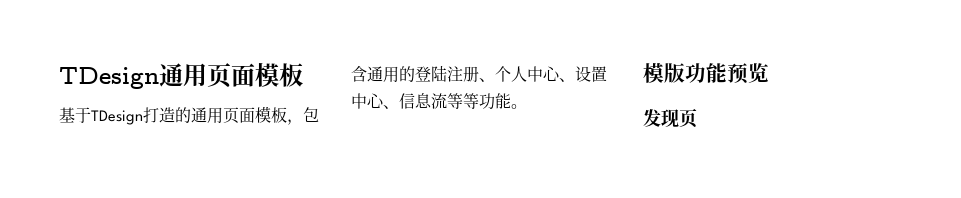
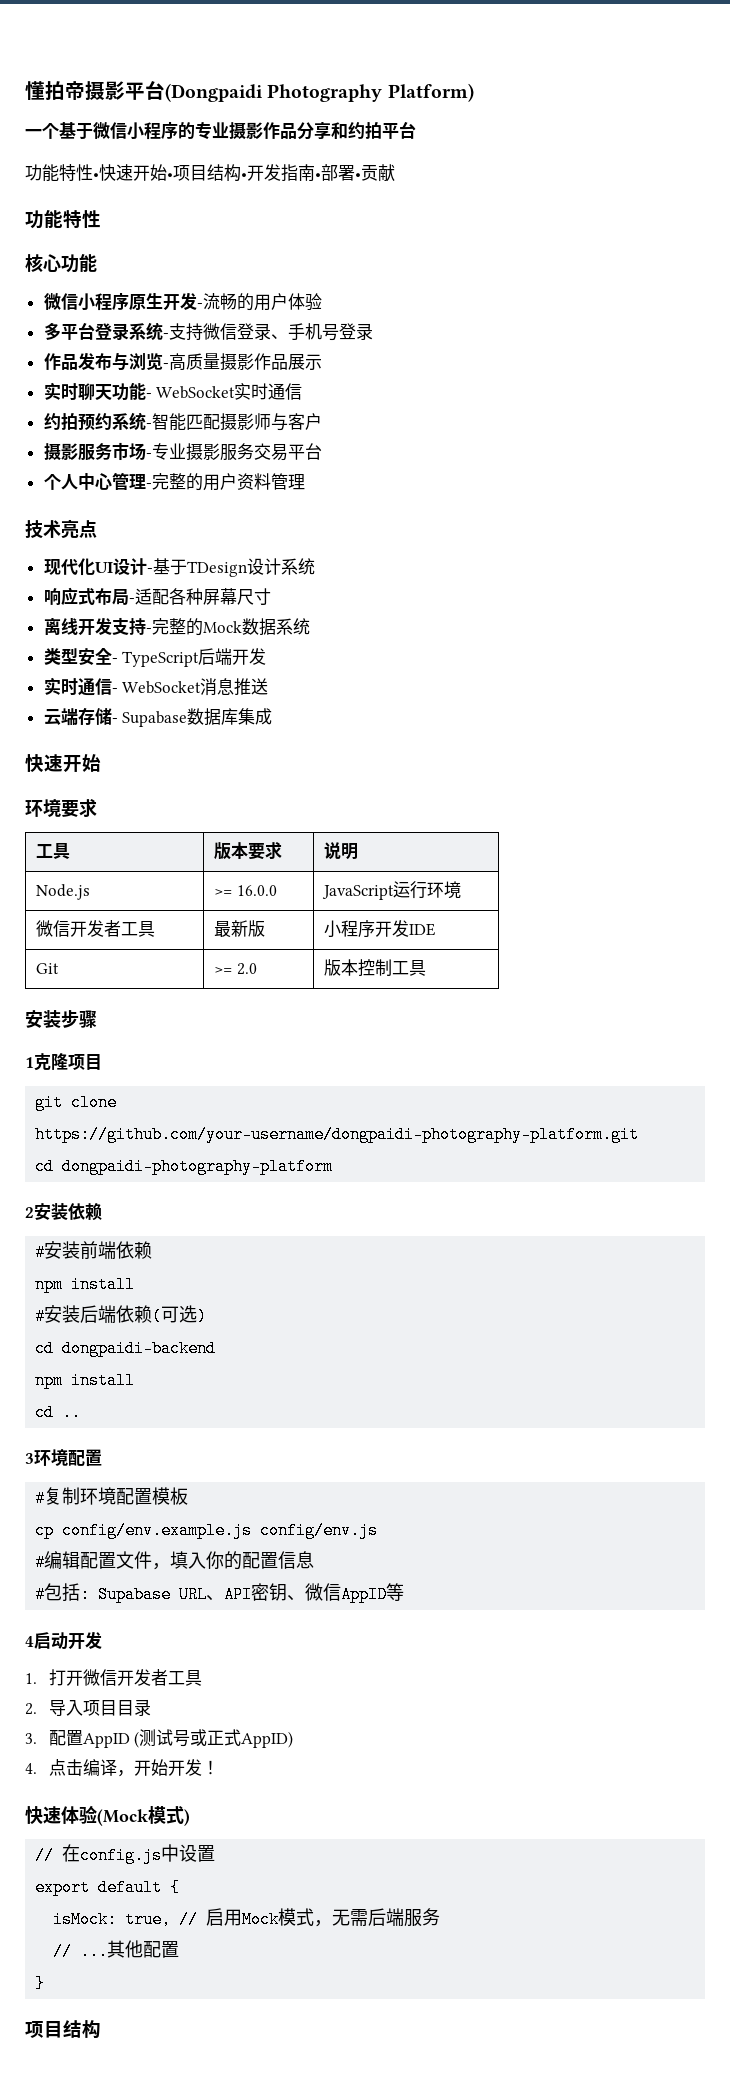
[59,63,303,89] [59,106,319,125] [351,65,607,83] [351,93,527,110] [643,63,769,84] [643,108,697,128] TDesign通用页面模板 // 基于TDesign打造的通用页面模板，包含通用的登陆注册、个人中心、设置中心、信息流等等功能。 // 模版功能预览 // 发现页 -> [25,81,474,102] [25,121,416,140] [25,164,395,182] [25,210,101,229] [25,254,97,273] [43,292,322,311] [43,322,373,341] [43,352,322,371] [43,382,303,401] [43,412,322,431] [43,442,322,461] [43,472,305,491] [25,519,97,539] [43,558,315,577] [43,587,271,606] [43,617,310,636] [43,648,267,667] [43,677,269,696] [43,707,273,727] [25,754,101,773] [25,798,97,818] [36,843,71,859] [214,841,283,860] [324,842,359,860] [36,884,91,900] [214,885,278,896] [322,881,462,900] [36,920,156,937] [214,920,266,937] [324,920,436,938] [36,963,60,974] [214,963,258,975] [324,959,427,977] [25,1010,97,1028] [25,1053,102,1071] [35,1094,118,1111] [35,1126,640,1143] [35,1158,334,1175] [25,1203,102,1221] [35,1241,153,1261] [35,1276,136,1293] [35,1305,208,1325] [35,1340,217,1357] [35,1372,136,1389] [35,1404,82,1421] [25,1449,102,1467] [35,1487,189,1507] [35,1522,379,1539] [35,1551,315,1571] [35,1583,405,1603] [25,1631,102,1650] [25,1669,202,1686] [25,1699,151,1716] [25,1729,294,1748] [25,1759,219,1777] [25,1805,190,1826] [35,1844,216,1864] [35,1879,181,1896] [53,1908,441,1928] [53,1940,180,1960] [35,1975,46,1992] [25,2020,101,2039] 懂拍帝摄影平台(Dongpaidi Photography Platform) // 一个基于微信小程序的专业摄影作品分享和约拍平台 // 功能特性•快速开始•项目结构•开发指南•部署•贡献 // 功能特性 // 核心功能 // 微信小程序原生开发-流畅的用户体验 // 多平台登录系统-支持微信登录、手机号登录 // 作品发布与浏览-高质量摄影作品展示 // 实时聊天功能- WebSocket实时通信 // 约拍预约系统-智能匹配摄影师与客户 // 摄影服务市场-专业摄影服务交易平台 // 个人中心管理-完整的用户资料管理 // 技术亮点 // 现代化UI设计-基于TDesign设计系统 // 响应式布局-适配各种屏幕尺寸 // 离线开发支持-完整的Mock数据系统 // 类型安全- TypeScript后端开发 // 实时通信- WebSocket消息推送 // 云端存储- Supabase数据库集成 // 快速开始 // 环境要求 // 工具 | 版本要求 | 说明 // Node.js | >= 16.0.0 | JavaScript运行环境 // 微信开发者工具 | 最新版 | 小程序开发IDE // Git | >= 2.0 | 版本控制工具 // 安装步骤 // 1克隆项目 // git clone https://github.com/your-username/dongpaidi-photography-platform.git // cd dongpaidi-photography-platform // 2安装依赖 // #安装前端依赖 // npm install // #安装后端依赖(可选) // cd dongpaidi-backend // npm install // cd .. // 3环境配置 // #复制环境配置模板 // cp config/env.example.js config/env.js // #编辑配置文件，填入你的配置信息 // #包括: Supabase URL、API密钥、微信AppID等 // 4启动开发 // 1.打开微信开发者工具 // 2.导入项目目录 // 3.配置AppID (测试号或正式AppID) // 4.点击编译，开始开发！ // 快速体验(Mock模式) // // 在config.js中设置 // export default { // isMock: true, // 启用Mock模式，无需后端服务 // // ...其他配置 // } // 项目结构

